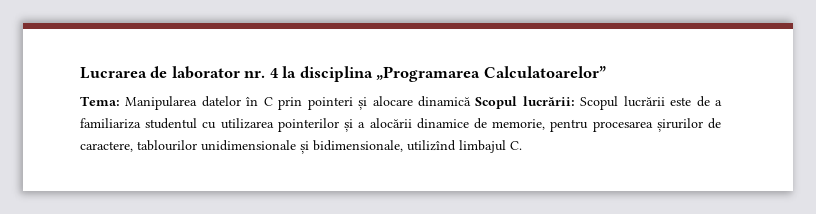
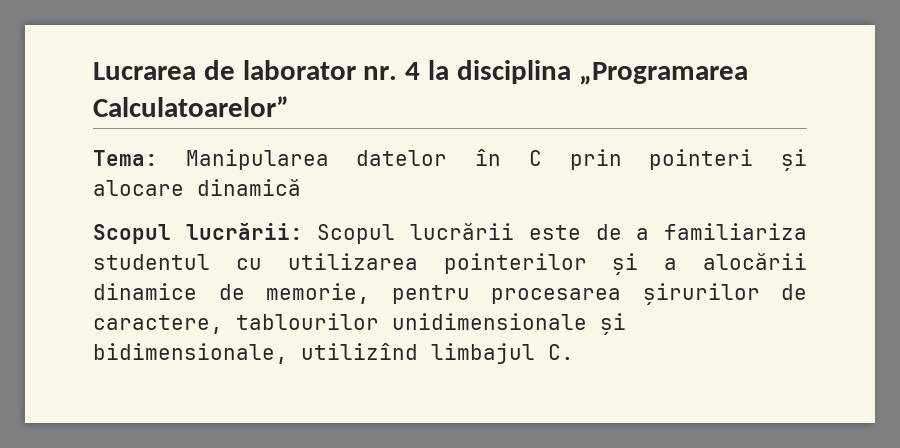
(471, 101) none -> (301, 187) //

